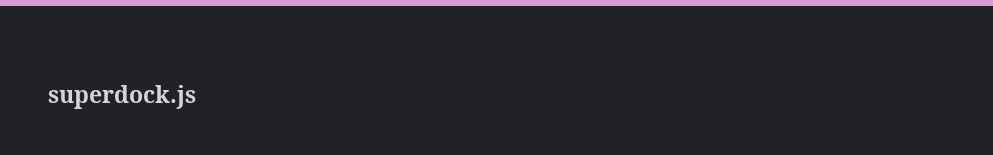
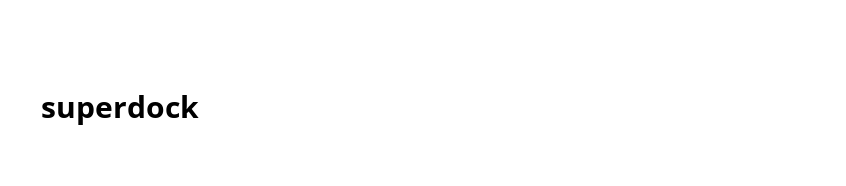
[48,85,196,109] superdock.js -> [41,95,199,125] superdock

